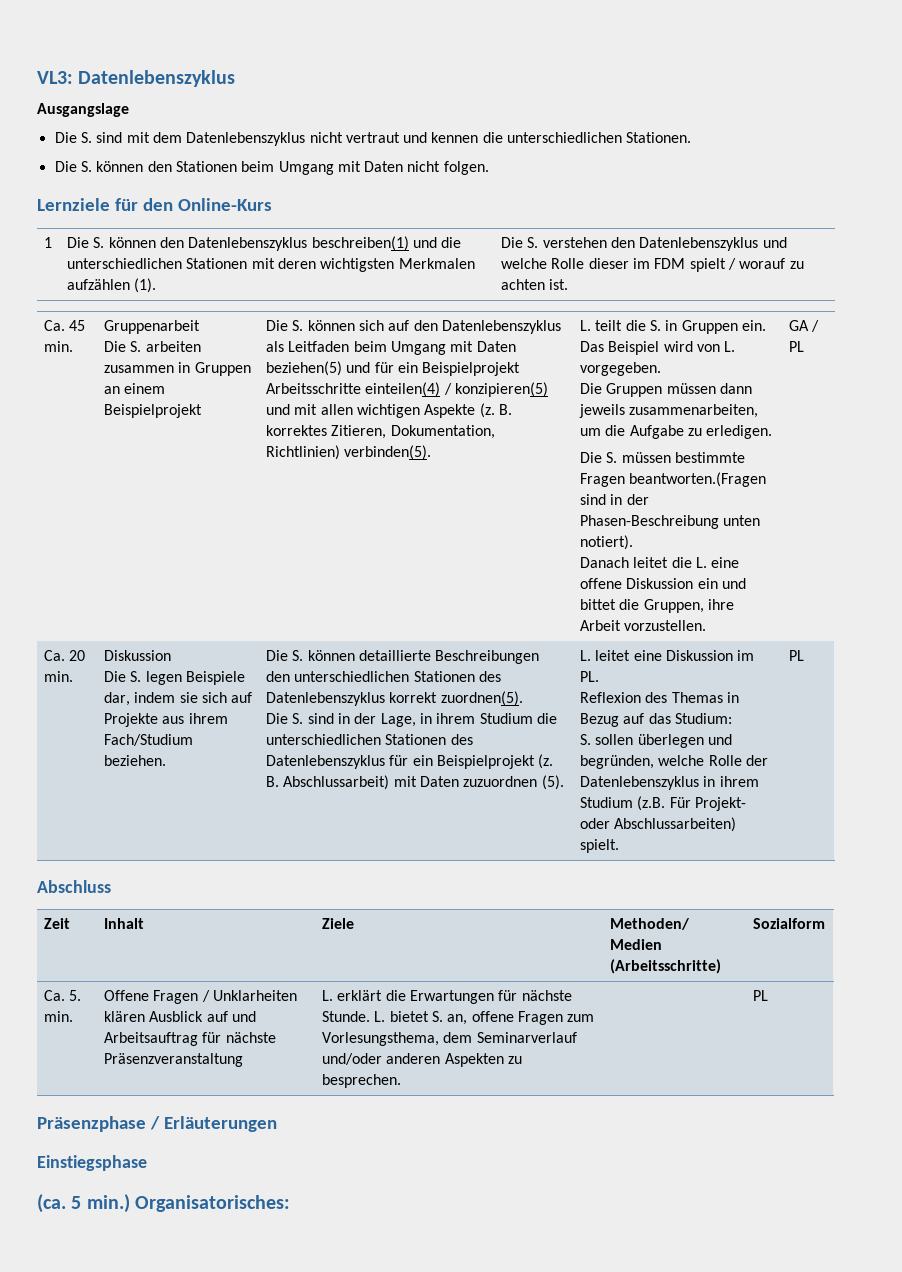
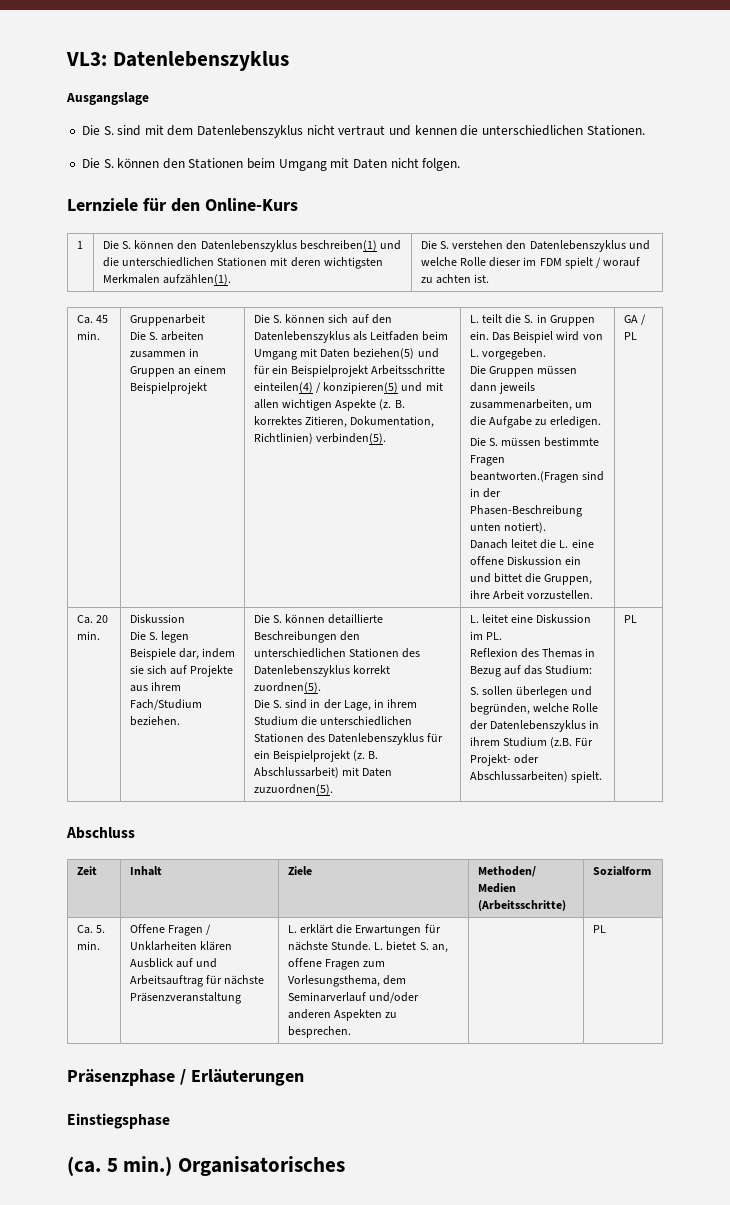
[67,278,157,293] aufzählen (1). -> [162,274,231,285] aufzählen(1).
[463,775,564,790] zuzuordnen (5). -> [253,784,333,795] zuzuordnen(5).
[135,1195,291,1212] Organisatorisches: -> [178,1156,346,1176] Organisatorisches

